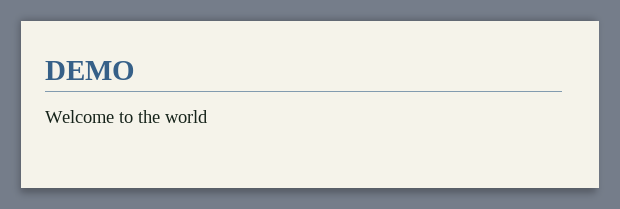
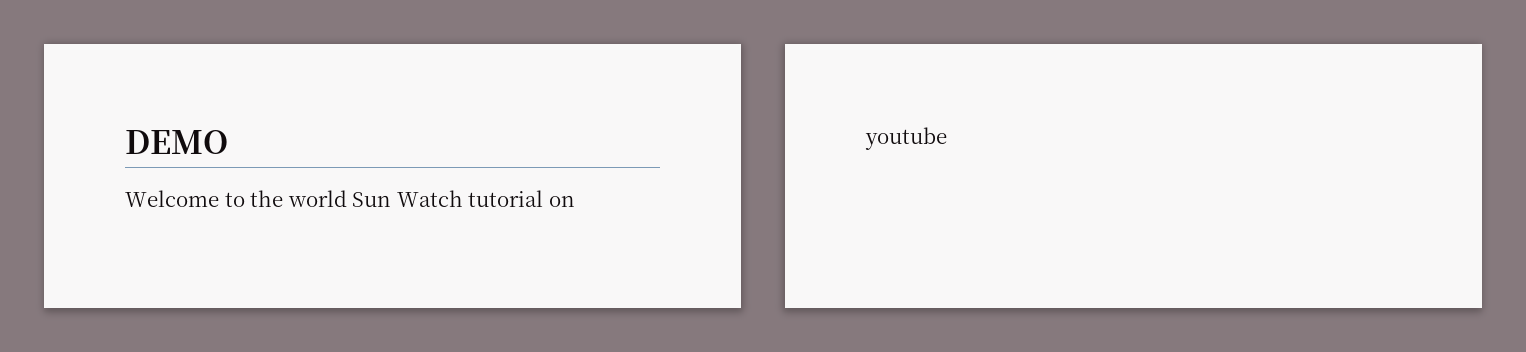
(208, 116) none -> [352,190,575,207] [865,127,947,150] Sun Watch tutorial on youtube

